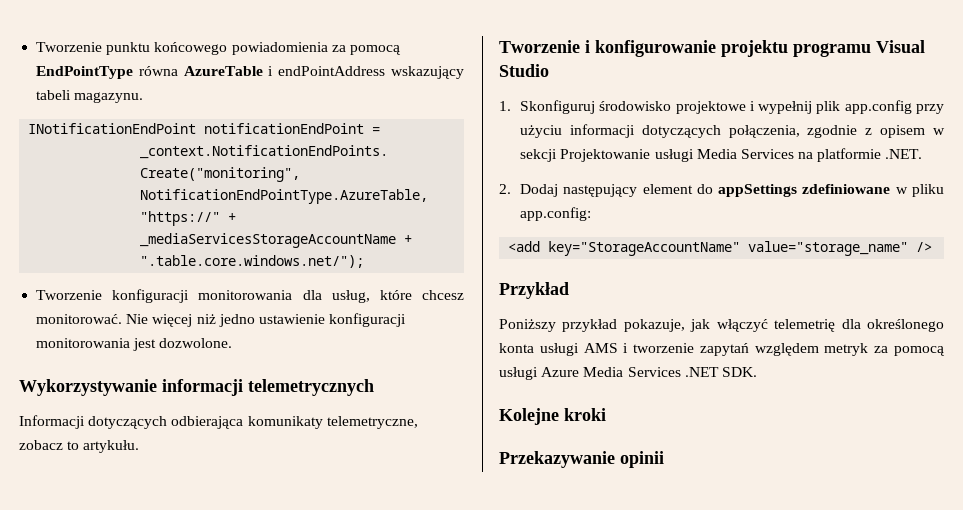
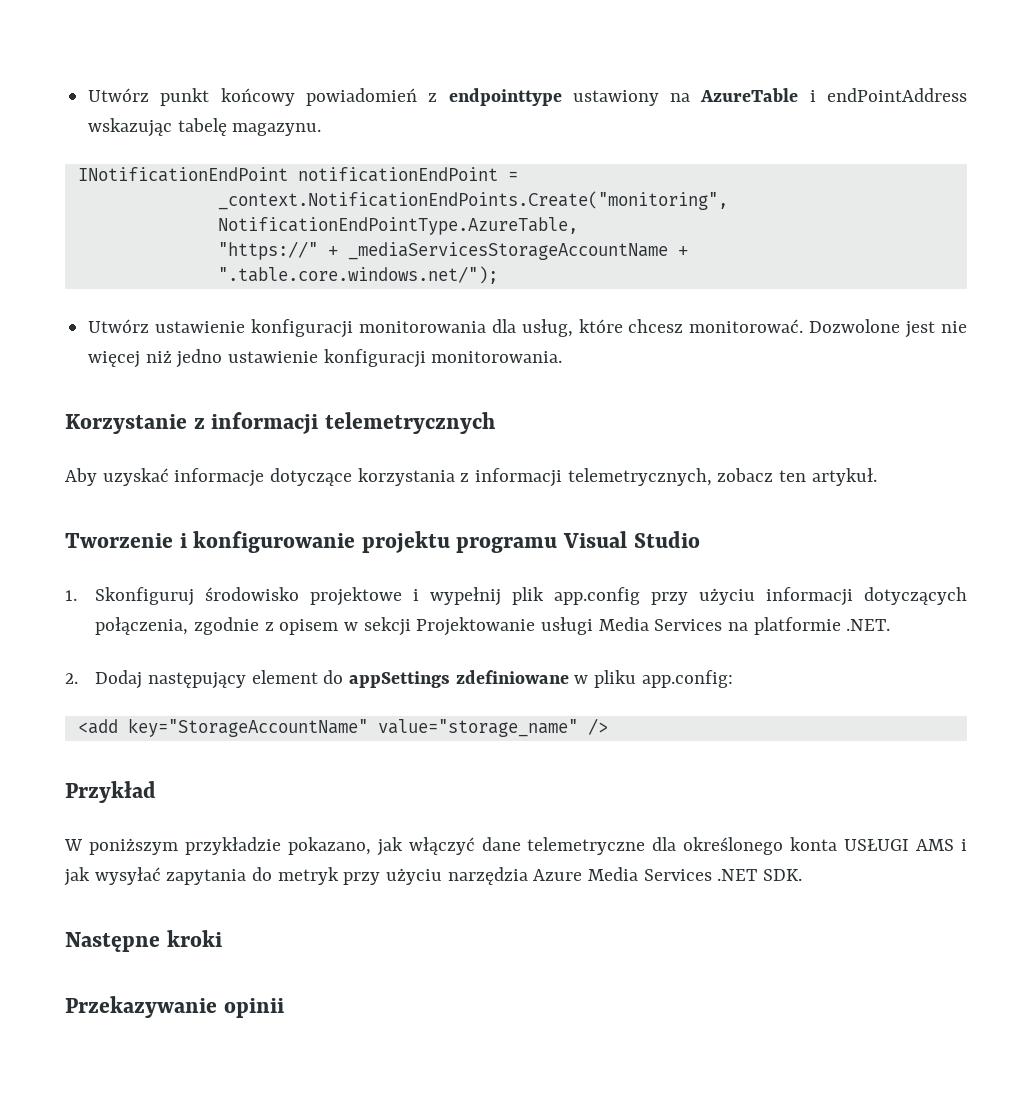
[36,42,401,55] [36,66,178,79] Tworzenie punktu końcowego powiadomienia za pomocą EndPointType równa -> [88,88,691,106] Utwórz punkt końcowy powiadomień z endpointtype ustawiony na
[391,66,464,79] [36,90,72,100] wskazujący tabeli -> [88,118,227,137] wskazując tabelę
[36,290,103,300] Tworzenie -> [88,319,245,333] Utwórz ustawienie
[126,314,149,324] Nie -> [809,319,967,338] Dozwolone jest nie
[36,338,233,351] [19,379,374,396] [19,415,418,429] [19,440,140,453] monitorowania jest dozwolone. // Wykorzystywanie informacji telemetrycznych // Informacji dotyczących odbierająca komunikaty telemetryczne, zobacz to artykułu. -> [431,351,563,363] [65,412,495,434] [65,468,877,487] monitorowania. // Korzystanie z informacji telemetrycznych // Aby uzyskać informacje dotyczące korzystania z informacji telemetrycznych, zobacz ten artykuł.
[499,319,836,332] Poniższy przykład pokazuje, jak włączyć telemetrię -> [64,837,646,856] W poniższym przykładzie pokazano, jak włączyć dane telemetryczne
[539,343,579,356] usługi -> [844,839,910,851] USŁUGI
[633,343,945,356] [499,367,538,380] tworzenie zapytań względem metryk za pomocą usługi -> [64,867,528,886] jak wysyłać zapytania do metryk przy użyciu narzędzia
[499,408,559,425] Kolejne -> [65,932,160,952] Następne

